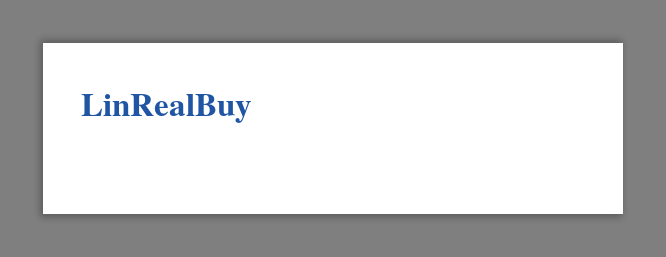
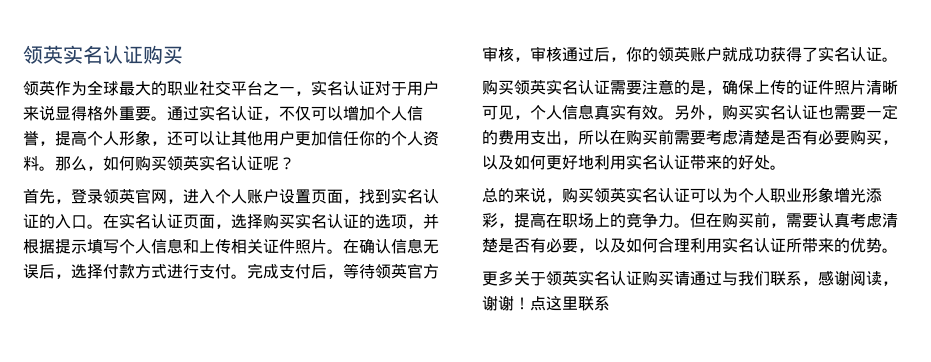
[81,94,252,123] LinRealBuy -> [23,45,183,64] [23,80,439,96] [23,105,423,121] [23,130,439,146] [23,155,295,171] [23,188,439,204] [23,213,439,229] [23,238,439,254] [23,263,439,279] [482,46,898,62] [482,79,898,95] [482,104,898,120] [482,129,898,145] [482,154,786,170] [482,187,882,203] [482,212,898,228] [482,237,898,253] [482,270,898,286] [482,295,610,311] 领英实名认证购买 // 领英作为全球最大的职业社交平台之一，实名认证对于用户来说显得格外重要。通过实名认证，不仅可以增加个人信誉，提高个人形象，还可以让其他用户更加信任你的个人资料。那么，如何购买领英实名认证呢？ // 首先，登录领英官网，进入个人账户设置页面，找到实名认证的入口。在实名认证页面，选择购买实名认证的选项，并根据提示填写个人信息和上传相关证件照片。在确认信息无误后，选择付款方式进行支付。完成支付后，等待领英官方审核，审核通过后，你的领英账户就成功获得了实名认证。 // 购买领英实名认证需要注意的是，确保上传的证件照片清晰可见，个人信息真实有效。另外，购买实名认证也需要一定的费用支出，所以在购买前需要考虑清楚是否有必要购买，以及如何更好地利用实名认证带来的好处。 // 总的来说，购买领英实名认证可以为个人职业形象增光添彩，提高在职场上的竞争力。但在购买前，需要认真考虑清楚是否有必要，以及如何合理利用实名认证所带来的优势。 // 更多关于领英实名认证购买请通过与我们联系，感谢阅读，谢谢！点这里联系

